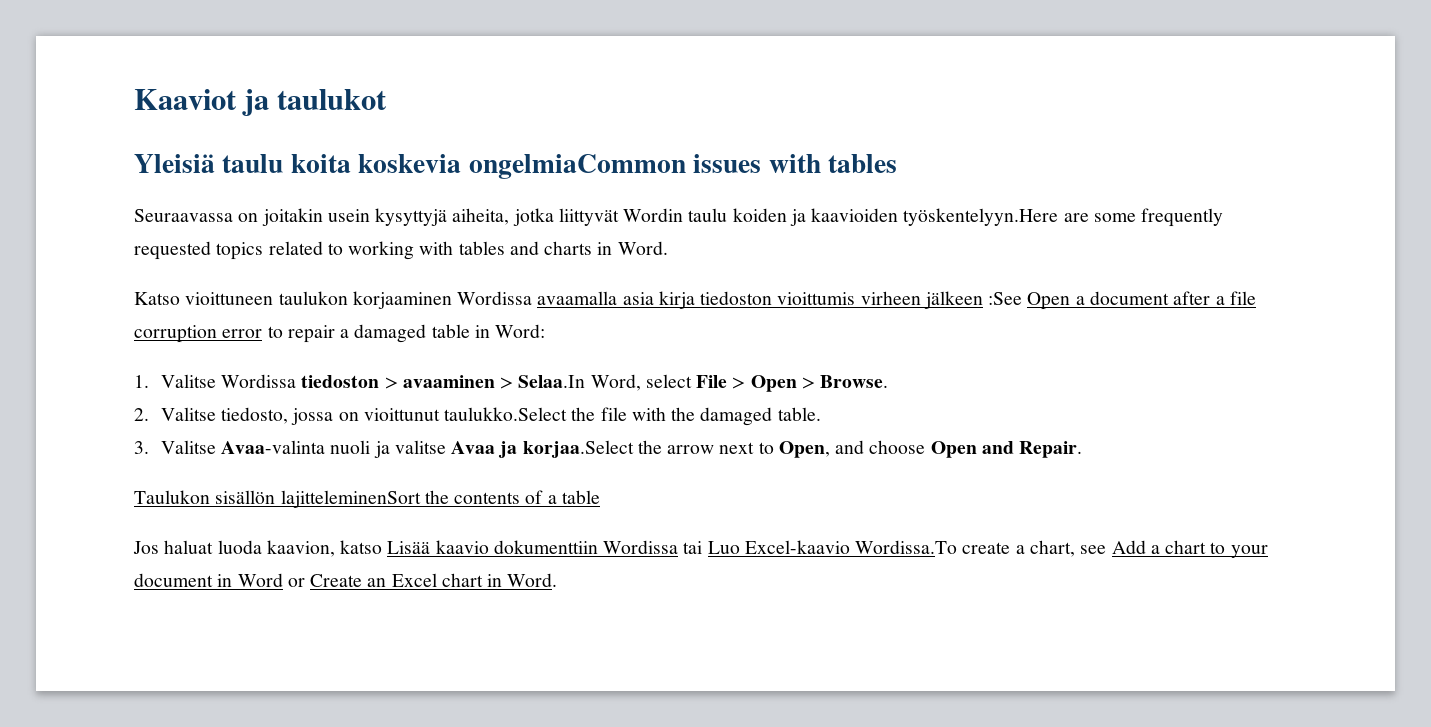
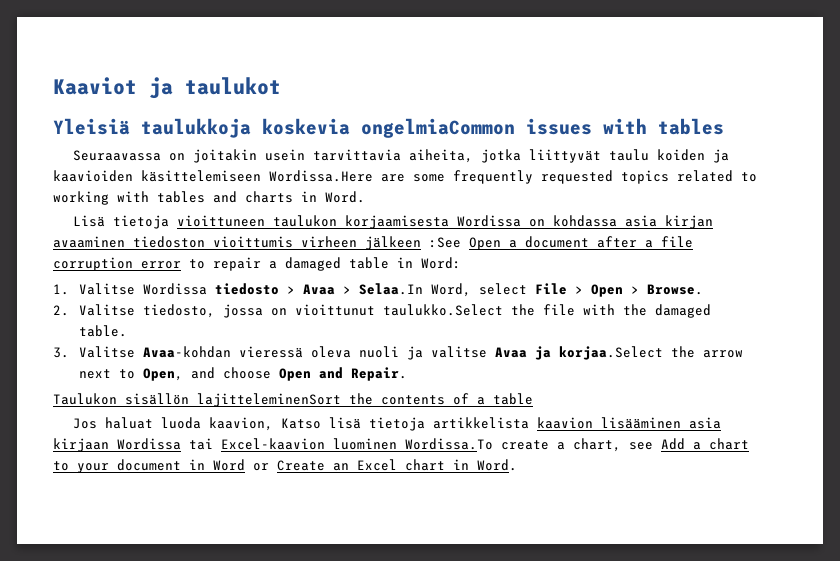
[222,154,351,173] taulu koita -> [141,118,251,138] taulukkoja
[375,208,448,226] kysyttyjä -> [312,149,401,161] tarvittavia
[623,208,684,222] Wordin -> (601, 156) none
[903,208,1059,226] työskentelyyn.Here -> [141,170,373,182] käsittelemiseen Wordissa.Here
[134,291,695,309] Katso vioittuneen taulukon korjaaminen Wordissa avaamalla asia kirja -> [72,215,713,229] [53,236,125,248] Lisä tietoja vioittuneen taulukon korjaamisesta Wordissa on kohdassa asia kirjan avaaminen
[301,375,495,389] tiedoston > avaaminen -> [214,283,335,295] tiedosto > Avaa
[221,440,326,454] Avaa-valinta -> [142,346,351,358] Avaa-kohdan vieressä oleva
[340,540,850,554] katso Lisää kaavio dokumenttiin Wordissa tai Luo Excel-kaavio -> [280,417,721,431] [53,438,397,452] Katso lisä tietoja artikkelista kaavion lisääminen asia kirjaan Wordissa tai Excel-kaavion luominen

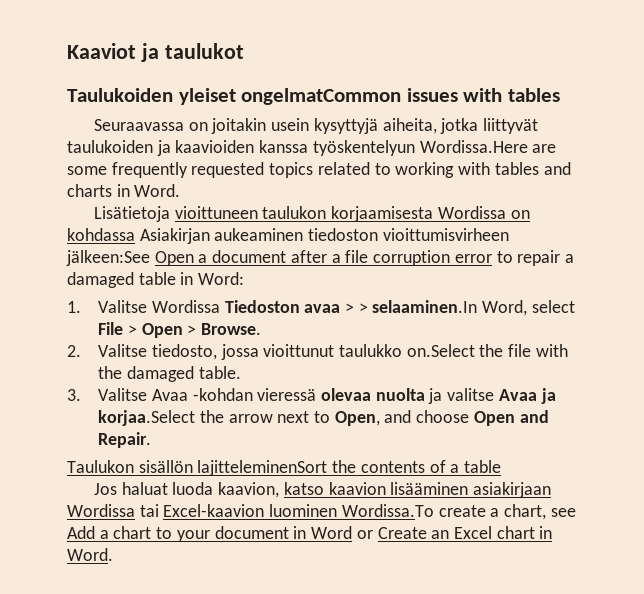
[53,118,515,138] Yleisiä taulukkoja koskevia ongelmiaCommon -> [67,88,402,105] Taulukoiden yleiset ongelmatCommon
[312,149,401,161] tarvittavia -> [313,118,378,134] kysyttyjä
[608,149,729,163] [53,170,261,182] taulu koiden ja kaavioiden käsittelemiseen -> [67,140,415,156] taulukoiden ja kaavioiden kanssa työskentelyun
[72,215,169,229] Lisä tietoja -> [93,206,170,222] Lisätietoja
[624,215,713,229] [53,236,461,250] asia kirjan avaaminen tiedoston vioittumis virheen jälkeen :See -> [139,228,509,244] [66,250,150,266] Asiakirjan aukeaminen tiedoston vioittumisvirheen jälkeen:See
[214,283,423,295] tiedosto > Avaa > Selaa.In -> [224,300,478,313] Tiedoston avaa > > selaaminen.In
[270,304,503,316] on vioittunut taulukko.Select -> [263,344,475,357] vioittunut taulukko on.Select
[142,346,399,358] Avaa-kohdan vieressä oleva nuoli -> [151,388,425,401] Avaa -kohdan vieressä olevaa nuolta
[280,417,721,431] [53,438,109,452] Katso lisä tietoja artikkelista kaavion lisääminen asia kirjaan -> [283,482,551,498] katso kaavion lisääminen asiakirjaan

